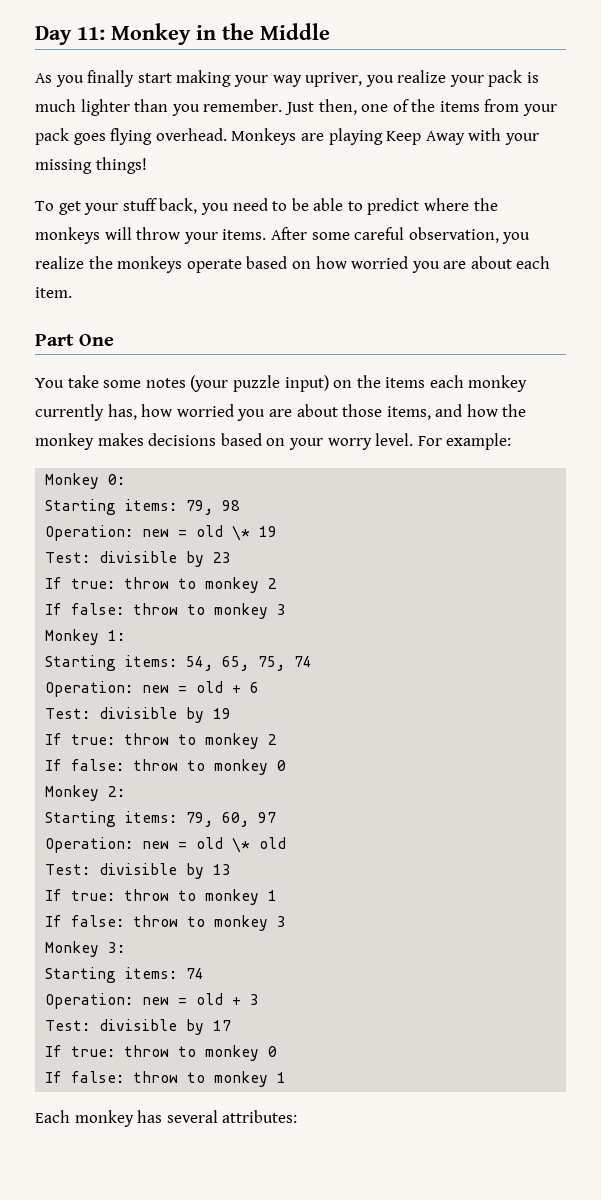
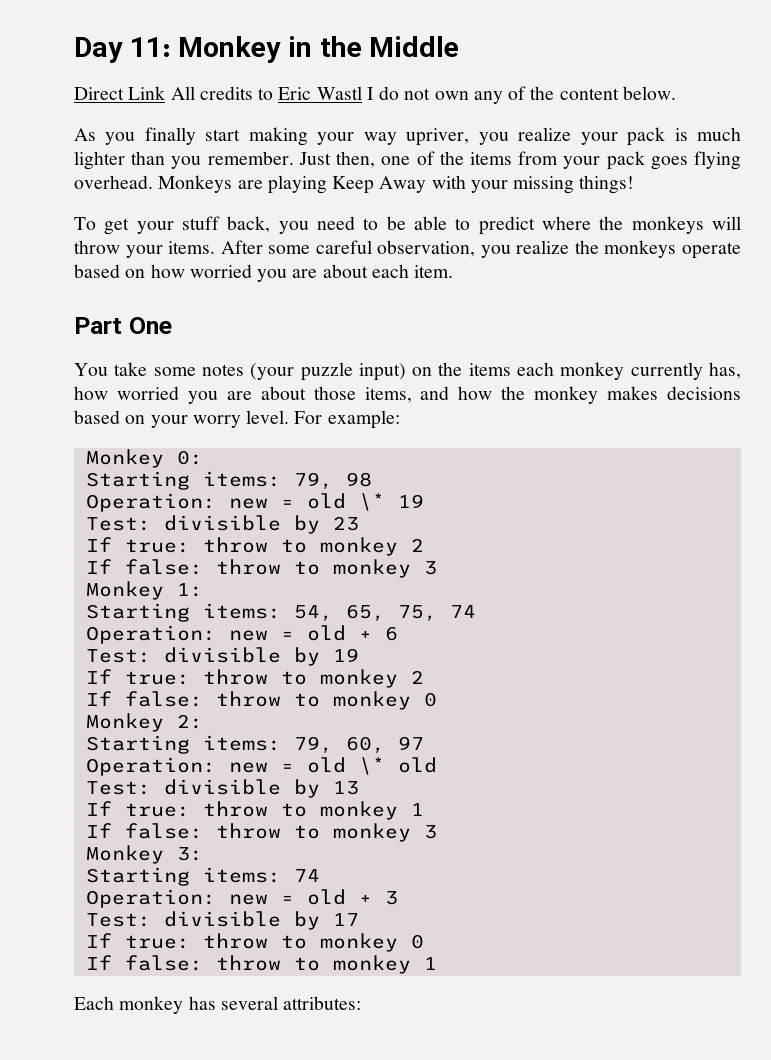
(330, 31) none -> [74,86,676,104] // Direct Link All credits to Eric Wastl I do not own any of the content below.

